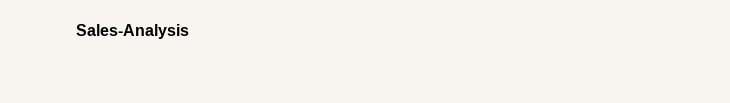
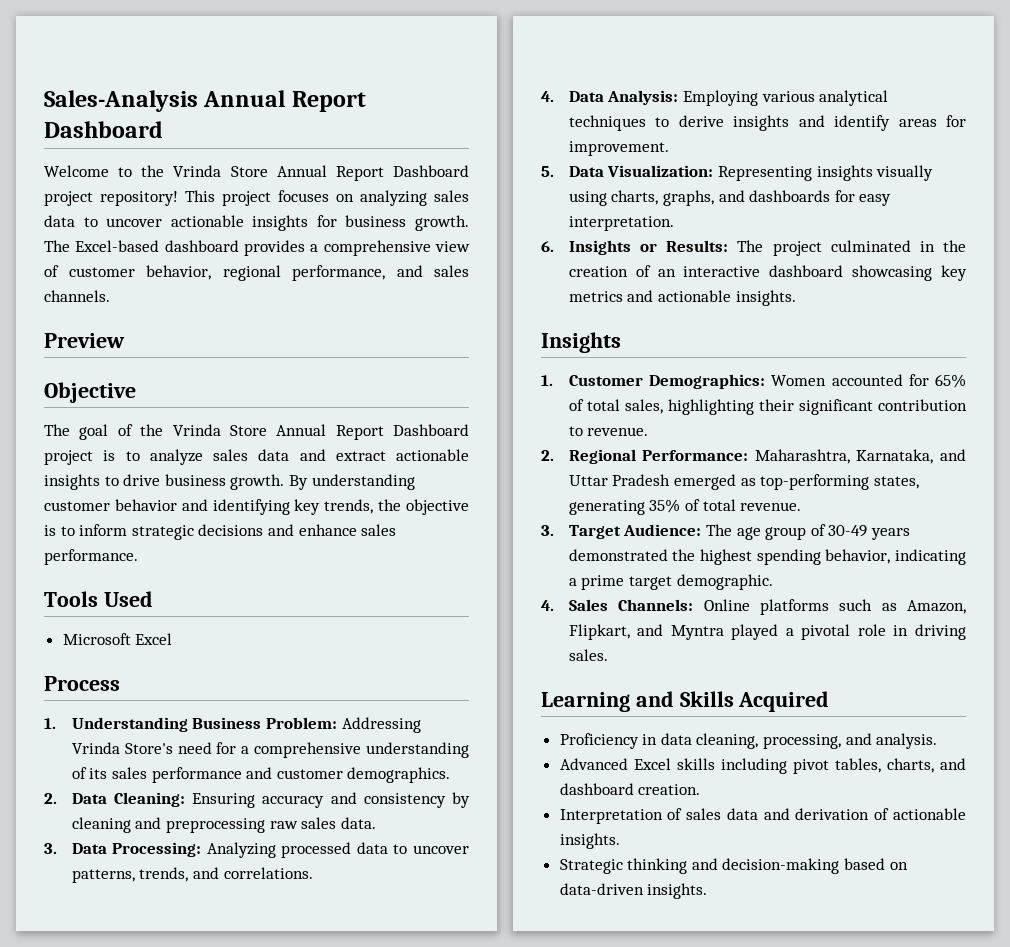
(189, 31) none -> [203,90,366,112] [44,121,163,138] [44,165,469,181] [44,190,469,206] [44,215,469,231] [44,240,470,256] [44,265,469,281] [44,290,110,302] [44,333,125,348] [44,382,136,403] [44,424,469,440] [44,449,469,465] [44,474,415,490] [44,499,469,515] [44,524,397,540] [44,549,138,565] [44,591,153,607] [62,633,173,645] [44,676,120,691] [44,717,421,733] [71,742,469,758] [71,767,451,783] [44,792,470,808] [71,817,376,833] [44,842,469,858] [71,867,313,883] [541,90,889,106] [568,115,966,131] [568,141,669,156] [541,165,934,181] [568,190,892,206] [568,216,674,231] [541,240,966,256] [568,265,967,281] [568,290,796,306] [541,332,621,353] [541,374,966,389] [568,399,967,415] [568,426,649,436] [541,449,966,464] [568,474,919,490] [568,499,802,515] [541,524,910,540] [568,549,966,565] [568,574,773,590] [541,599,966,615] [568,624,966,640] [568,649,608,661] [541,691,830,712] [559,733,938,749] [559,758,966,774] [559,783,701,795] [559,808,966,824] [559,833,620,849] [559,858,908,874] [559,883,708,899] Annual Report Dashboard // Welcome to the Vrinda Store Annual Report Dashboard project repository! This project focuses on analyzing sales data to uncover actionable insights for business growth. The Excel-based dashboard provides a comprehensive view of customer behavior, regional performance, and sales channels. // Preview // Objective // The goal of the Vrinda Store Annual Report Dashboard project is to analyze sales data and extract actionable insights to drive business growth. By understanding customer behavior and identifying key trends, the objective is to inform strategic decisions and enhance sales performance. // Tools Used // Microsoft Excel // Process // 1. Understanding Business Problem: Addressing Vrinda Store's need for a comprehensive understanding of its sales performance and customer demographics. // 2. Data Cleaning: Ensuring accuracy and consistency by cleaning and preprocessing raw sales data. // 3. Data Processing: Analyzing processed data to uncover patterns, trends, and correlations. // 4. Data Analysis: Employing various analytical techniques to derive insights and identify areas for improvement. // 5. Data Visualization: Representing insights visually using charts, graphs, and dashboards for easy interpretation. // 6. Insights or Results: The project culminated in the creation of an interactive dashboard showcasing key metrics and actionable insights. // Insights // 1. Customer Demographics: Women accounted for 65% of total sales, highlighting their significant contribution to revenue. // 2. Regional Performance: Maharashtra, Karnataka, and Uttar Pradesh emerged as top-performing states, generating 35% of total revenue. // 3. Target Audience: The age group of 30-49 years demonstrated the highest spending behavior, indicating a prime target demographic. // 4. Sales Channels: Online platforms such as Amazon, Flipkart, and Myntra played a pivotal role in driving sales. // Learning and Skills Acquired // Proficiency in data cleaning, processing, and analysis. // Advanced Excel skills including pivot tables, charts, and dashboard creation. // Interpretation of sales data and derivation of actionable insights. // Strategic thinking and decision-making based on data-driven insights.

